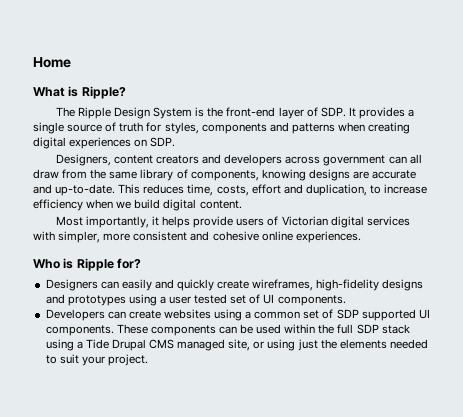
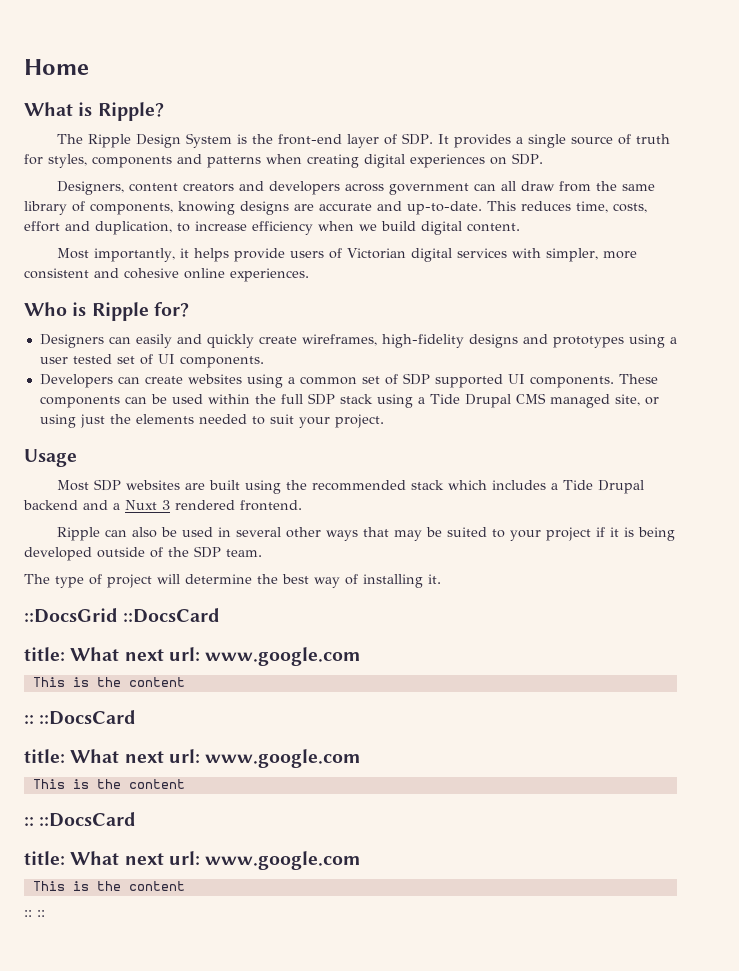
(148, 360) none -> [24,449,77,467] [57,479,645,494] [23,500,302,511] [57,527,676,541] [24,546,262,561] [24,574,441,588] [24,608,221,623] [24,647,361,666] [32,677,185,687] [24,710,137,725] [24,749,361,768] [32,779,185,789] [24,812,137,827] [24,851,361,870] [32,881,185,891] [24,910,45,917] // Usage // Most SDP websites are built using the recommended stack which includes a Tide Drupal backend and a Nuxt 3 rendered frontend. // Ripple can also be used in several other ways that may be suited to your project if it is being developed outside of the SDP team. // The type of project will determine the best way of installing it. // ::DocsGrid ::DocsCard // title: What next url: www.google.com // This is the content // :: ::DocsCard // title: What next url: www.google.com // This is the content // :: ::DocsCard // title: What next url: www.google.com // This is the content // :: ::

